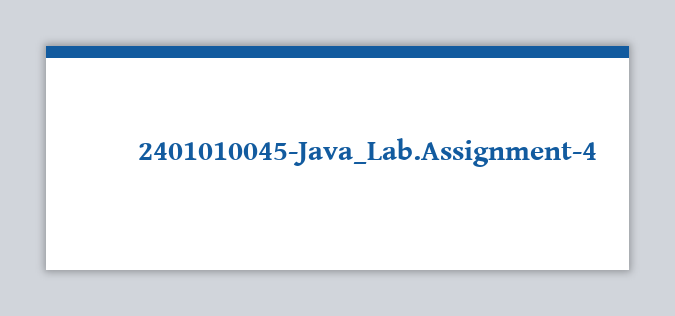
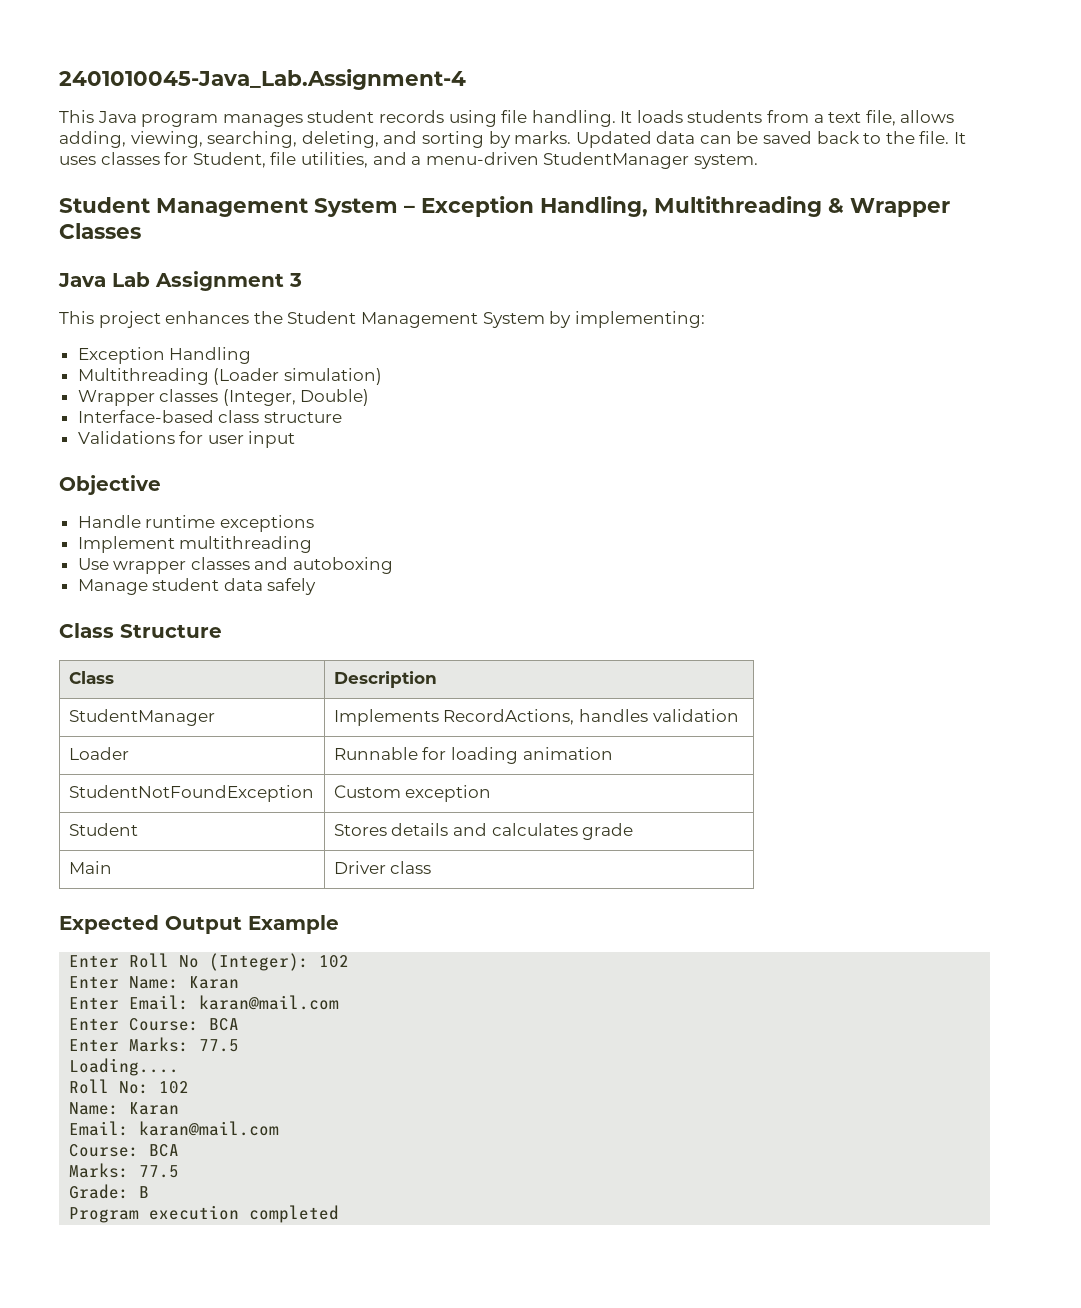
(597, 152) none -> [59,110,955,127] [59,131,967,148] [59,152,758,169] [59,196,950,217] [59,223,141,239] [58,271,302,291] [59,311,705,328] [77,347,252,364] [77,368,382,385] [77,389,370,406] [77,410,342,423] [77,431,296,448] [59,475,161,495] [77,515,314,532] [77,536,313,553] [77,557,394,574] [77,578,317,595] [59,623,222,638] [68,671,114,684] [333,671,437,688] [68,709,215,726] [333,709,739,726] [68,747,129,760] [333,747,613,764] [68,785,314,802] [333,785,492,802] [68,823,138,836] [333,823,634,840] [68,861,112,874] [333,861,432,874] [59,915,339,934] [69,953,350,971] [69,976,240,989] [69,995,340,1010] [69,1018,240,1031] [69,1037,240,1052] [69,1058,180,1076] [69,1079,190,1094] [69,1102,180,1115] [69,1121,280,1136] [69,1144,180,1157] [69,1163,180,1178] [69,1184,150,1199] [69,1205,340,1223] // This Java program manages student records using file handling. It loads students from a text file, allows adding, viewing, searching, deleting, and sorting by marks. Updated data can be saved back to the file. It uses classes for Student, file utilities, and a menu-driven StudentManager system. // Student Management System – Exception Handling, Multithreading & Wrapper Classes // Java Lab Assignment 3 // This project enhances the Student Management System by implementing: // Exception Handling // Multithreading (Loader simulation) // Wrapper classes (Integer, Double) // Interface-based class structure // Validations for user input // Objective // Handle runtime exceptions // Implement multithreading // Use wrapper classes and autoboxing // Manage student data safely // Class Structure // Class | Description // StudentManager | Implements RecordActions, handles validation // Loader | Runnable for loading animation // StudentNotFoundException | Custom exception // Student | Stores details and calculates grade // Main | Driver class // Expected Output Example // Enter Roll No (Integer): 102 // Enter Name: Karan // Enter Email: karan@mail.com // Enter Course: BCA // Enter Marks: 77.5 // Loading.... // Roll No: 102 // Name: Karan // Email: karan@mail.com // Course: BCA // Marks: 77.5 // Grade: B // Program execution completed

